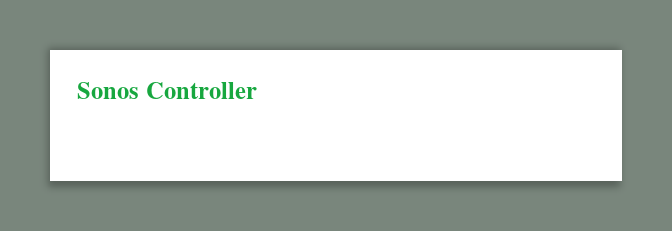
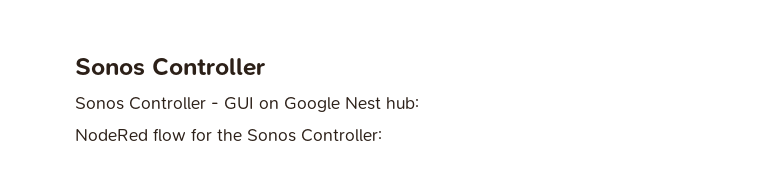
[77,82,257,99] Sonos Controller -> [75,57,266,76] [75,97,419,112] [75,128,382,142] Sonos Controller // Sonos Controller - GUI on Google Nest hub: // NodeRed flow for the Sonos Controller:

